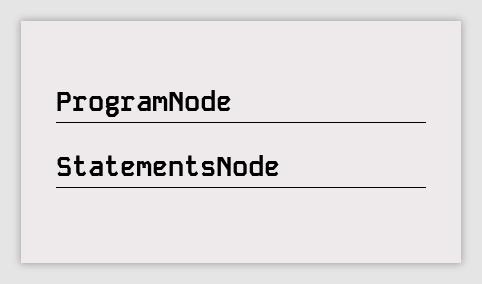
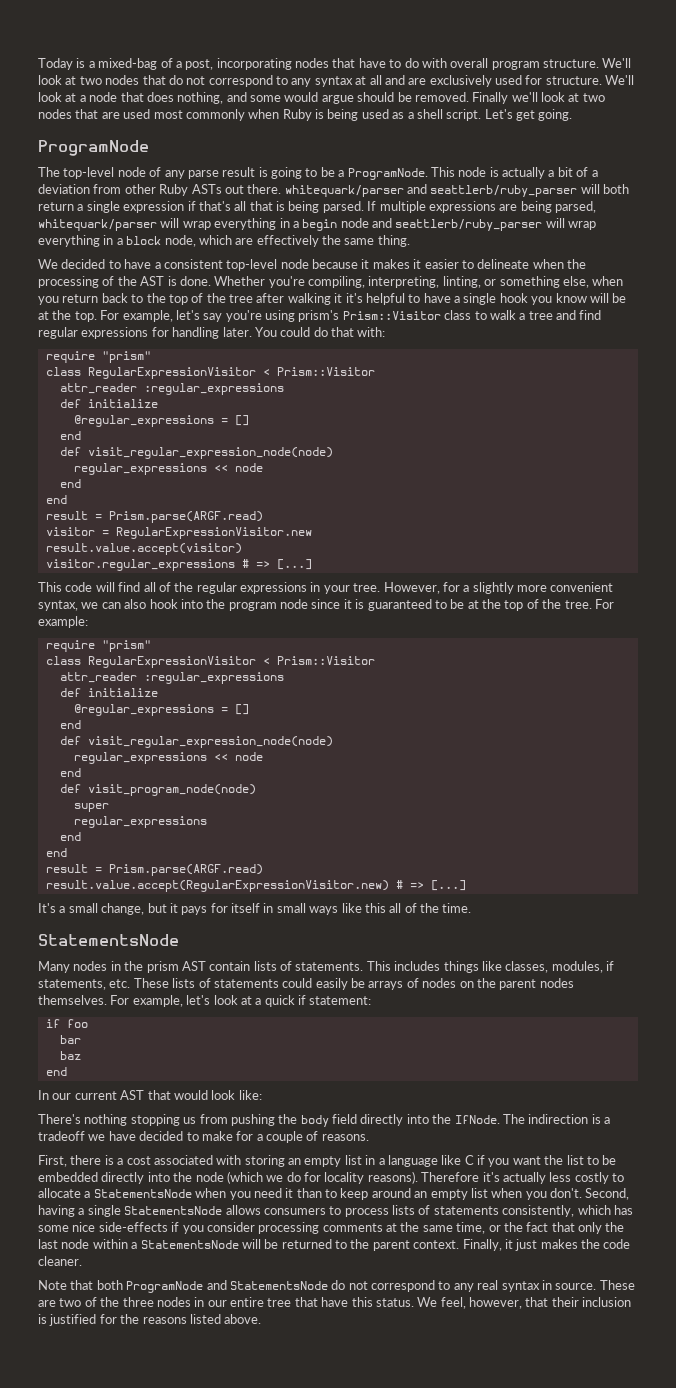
[56,90,232,117] [56,155,280,176] ProgramNode // StatementsNode -> [38,58,632,70] [38,75,635,87] [38,92,605,104] [38,109,573,121] [38,140,149,156] [38,167,598,180] [38,184,630,197] [38,201,596,213] [38,218,597,231] [38,235,410,247] [38,259,586,271] [38,276,624,288] [38,293,627,305] [38,310,602,322] [38,327,386,339] [45,351,151,363] [45,367,375,379] [59,383,284,395] [59,399,158,408] [73,415,249,427] [59,431,81,440] [59,447,333,459] [73,463,263,475] [59,479,81,488] [45,495,67,504] [45,511,263,523] [45,527,312,539] [45,543,242,555] [45,559,312,571] [38,582,614,594] [38,599,614,611] [38,616,88,628] [45,640,151,652] [45,656,375,668] [59,672,284,684] [59,688,158,697] [73,704,249,716] [59,720,81,729] [59,736,333,748] [73,752,263,764] [59,768,81,777] [59,784,256,796] [73,803,109,812] [73,816,207,828] [59,832,81,841] [45,848,67,857] [45,864,263,876] [45,880,466,892] [38,903,472,915] [38,934,179,946] [38,961,614,973] [38,978,574,990] [38,995,372,1007] [45,1019,88,1028] [59,1035,81,1044] [59,1051,81,1060] [45,1067,67,1076] [38,1090,262,1100] [38,1114,610,1127] [38,1131,369,1143] [38,1155,617,1167] [38,1171,624,1184] [38,1188,630,1200] [38,1205,633,1217] [38,1222,625,1234] [38,1239,631,1251] [38,1256,82,1266] [38,1280,635,1293] [38,1297,632,1309] [38,1314,262,1326] Today is a mixed-bag of a post, incorporating nodes that have to do with overall program structure. We'll look at two nodes that do not correspond to any syntax at all and are exclusively used for structure. We'll look at a node that does nothing, and some would argue should be removed. Finally we'll look at two nodes that are used most commonly when Ruby is being used as a shell script. Let's get going. // ProgramNode // The top-level node of any parse result is going to be a ProgramNode. This node is actually a bit of a deviation from other Ruby ASTs out there. whitequark/parser and seattlerb/ruby_parser will both return a single expression if that's all that is being parsed. If multiple expressions are being parsed, whitequark/parser will wrap everything in a begin node and seattlerb/ruby_parser will wrap everything in a block node, which are effectively the same thing. // We decided to have a consistent top-level node because it makes it easier to delineate when the processing of the AST is done. Whether you're compiling, interpreting, linting, or something else, when you return back to the top of the tree after walking it it's helpful to have a single hook you know will be at the top. For example, let's say you're using prism's Prism::Visitor class to walk a tree and find regular expressions for handling later. You could do that with: // require "prism" // class RegularExpressionVisitor < Prism::Visitor // attr_reader :regular_expressions // def initialize // @regular_expressions = [] // end // def visit_regular_expression_node(node) // regular_expressions << node // end // end // result = Prism.parse(ARGF.read) // visitor = RegularExpressionVisitor.new // result.value.accept(visitor) // visitor.regular_expressions # => [...] // This code will find all of the regular expressions in your tree. However, for a slightly more convenient syntax, we can also hook into the program node since it is guaranteed to be at the top of the tree. For example: // require "prism" // class RegularExpressionVisitor < Prism::Visitor // attr_reader :regular_expressions // def initialize // @regular_expressions = [] // end // def visit_regular_expression_node(node) // regular_expressions << node // end // def visit_program_node(node) // super // regular_expressions // end // end // result = Prism.parse(ARGF.read) // result.value.accept(RegularExpressionVisitor.new) # => [...] // It's a small change, but it pays for itself in small ways like this all of the time. // StatementsNode // Many nodes in the prism AST contain lists of statements. This includes things like classes, modules, if statements, etc. These lists of statements could easily be arrays of nodes on the parent nodes themselves. For example, let's look at a quick if statement: // if foo // bar // baz // end // In our current AST that would look like: // There's nothing stopping us from pushing the body field directly into the IfNode. The indirection is a tradeoff we have decided to make for a couple of reasons. // First, there is a cost associated with storing an empty list in a language like C if you want the list to be embedded directly into the node (which we do for locality reasons). Therefore it's actually less costly to allocate a StatementsNode when you need it than to keep around an empty list when you don't. Second, having a single StatementsNode allows consumers to process lists of statements consistently, which has some nice side-effects if you consider processing comments at the same time, or the fact that only the last node within a StatementsNode will be returned to the parent context. Finally, it just makes the code cleaner. // Note that both ProgramNode and StatementsNode do not correspond to any real syntax in source. These are two of the three nodes in our entire tree that have this status. We feel, however, that their inclusion is justified for the reasons listed above.

